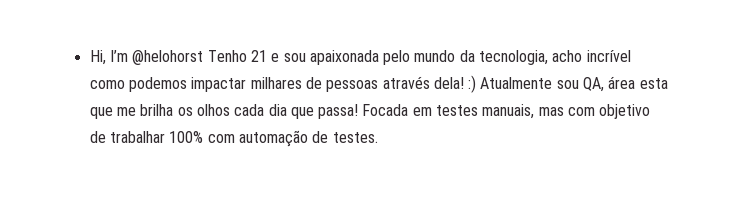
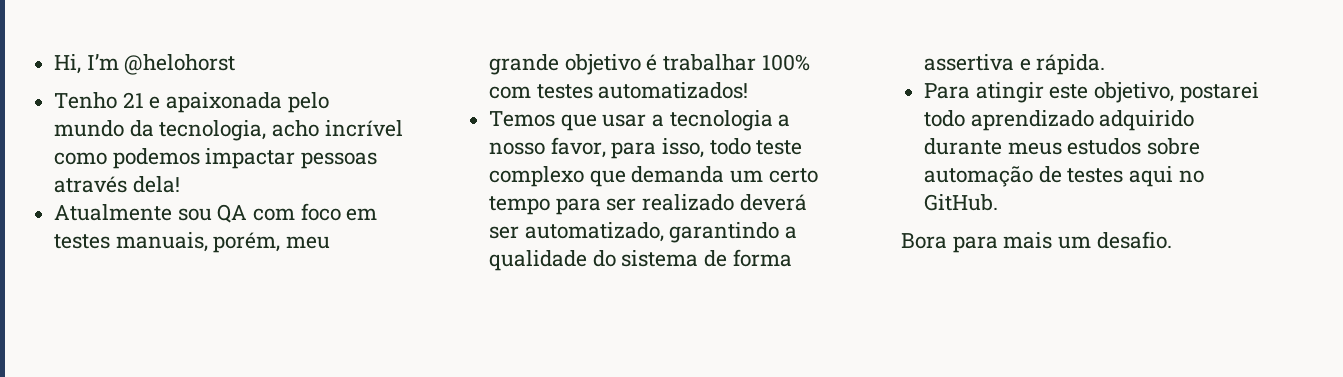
(204, 57) none -> (236, 64) //
[283,53,306,62] sou -> (161, 102) none
[250,77,322,89] milhares de -> (296, 158) none
[468,75,477,93] :) -> (180, 184) //
[583,76,668,92] [89,104,651,119] [89,130,378,147] QA, área esta que me brilha os olhos cada dia que passa! Focada em testes manuais, mas com objetivo de trabalhar 100% com automação de testes. -> [217,203,378,223] [54,232,331,253] [489,54,810,75] [489,82,749,99] [489,110,791,131] [489,137,803,159] [489,166,818,187] [489,194,807,215] [489,222,798,243] [489,249,792,271] [924,54,1106,75] [924,82,1259,103] [924,110,1195,131] [924,138,1201,155] [924,166,1204,187] [924,194,999,211] [901,231,1172,253] QA com foco em testes manuais, porém, meu grande objetivo é trabalhar 100% com testes automatizados! // Temos que usar a tecnologia a nosso favor, para isso, todo teste complexo que demanda um certo tempo para ser realizado deverá ser automatizado, garantindo a qualidade do sistema de forma assertiva e rápida. // Para atingir este objetivo, postarei todo aprendizado adquirido durante meus estudos sobre automação de testes aqui no GitHub. // Bora para mais um desafio.

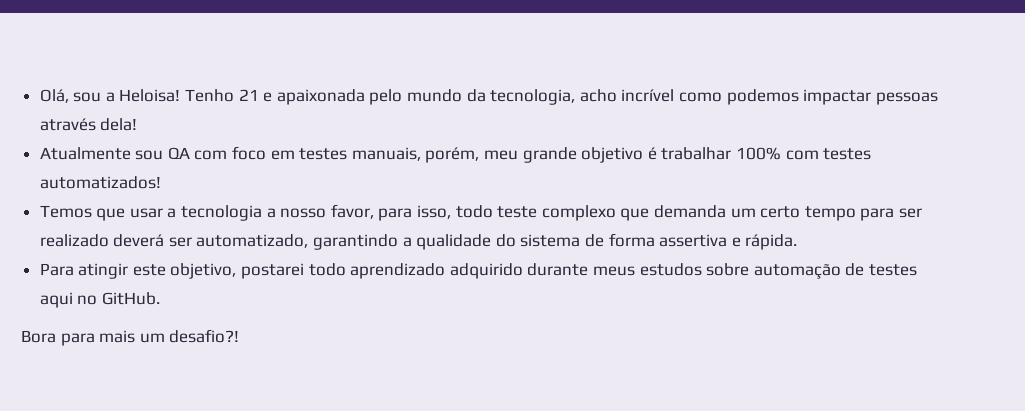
[54,54,236,75] Hi, I’m @helohorst // -> [39,89,181,103] Olá, sou a Heloisa!
[1096,231,1172,249] desafio. -> [169,329,240,343] desafio?!

